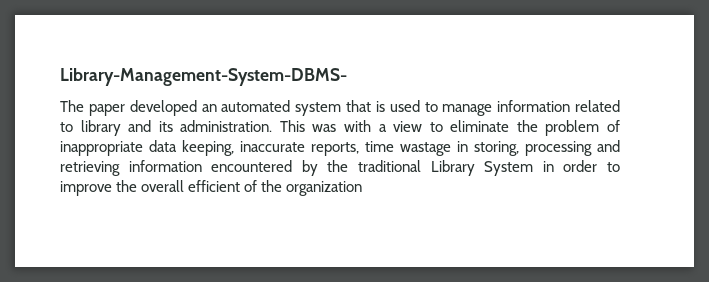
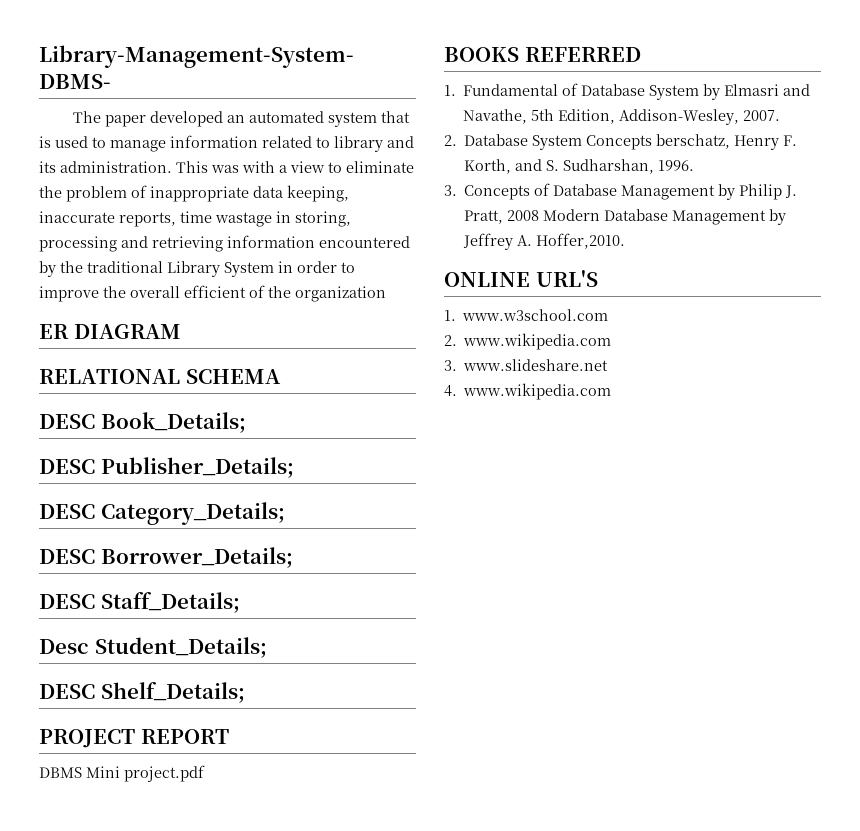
(363, 188) none -> [39,324,181,339] [39,369,281,384] [39,412,246,433] [39,457,294,478] [39,502,285,525] [39,547,293,568] [39,592,240,613] [39,637,267,658] [39,682,245,703] [39,729,229,748] [39,765,205,782] [444,47,641,62] [444,83,811,100] [463,109,781,125] [444,134,798,150] [464,159,695,174] [444,183,798,200] [464,209,787,225] [463,233,626,250] [444,270,598,287] [444,309,609,321] [444,333,612,350] [444,359,609,371] [444,383,612,400] // ER DIAGRAM // RELATIONAL SCHEMA // DESC Book_Details; // DESC Publisher_Details; // DESC Category_Details; // DESC Borrower_Details; // DESC Staff_Details; // Desc Student_Details; // DESC Shelf_Details; // PROJECT REPORT // DBMS Mini project.pdf // BOOKS REFERRED // 1. Fundamental of Database System by Elmasri and Navathe, 5th Edition, Addison-Wesley, 2007. // 2. Database System Concepts berschatz, Henry F. Korth, and S. Sudharshan, 1996. // 3. Concepts of Database Management by Philip J. Pratt, 2008 Modern Database Management by Jeffrey A. Hoffer,2010. // ONLINE URL'S // 1. www.w3school.com // 2. www.wikipedia.com // 3. www.slideshare.net // 4. www.wikipedia.com

